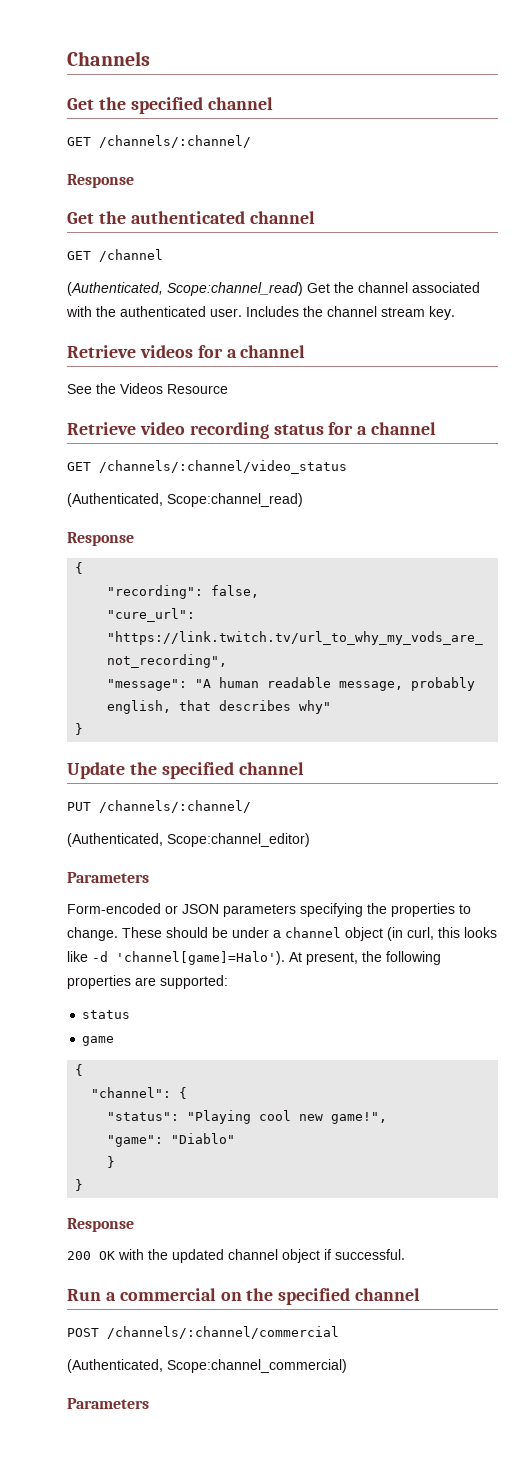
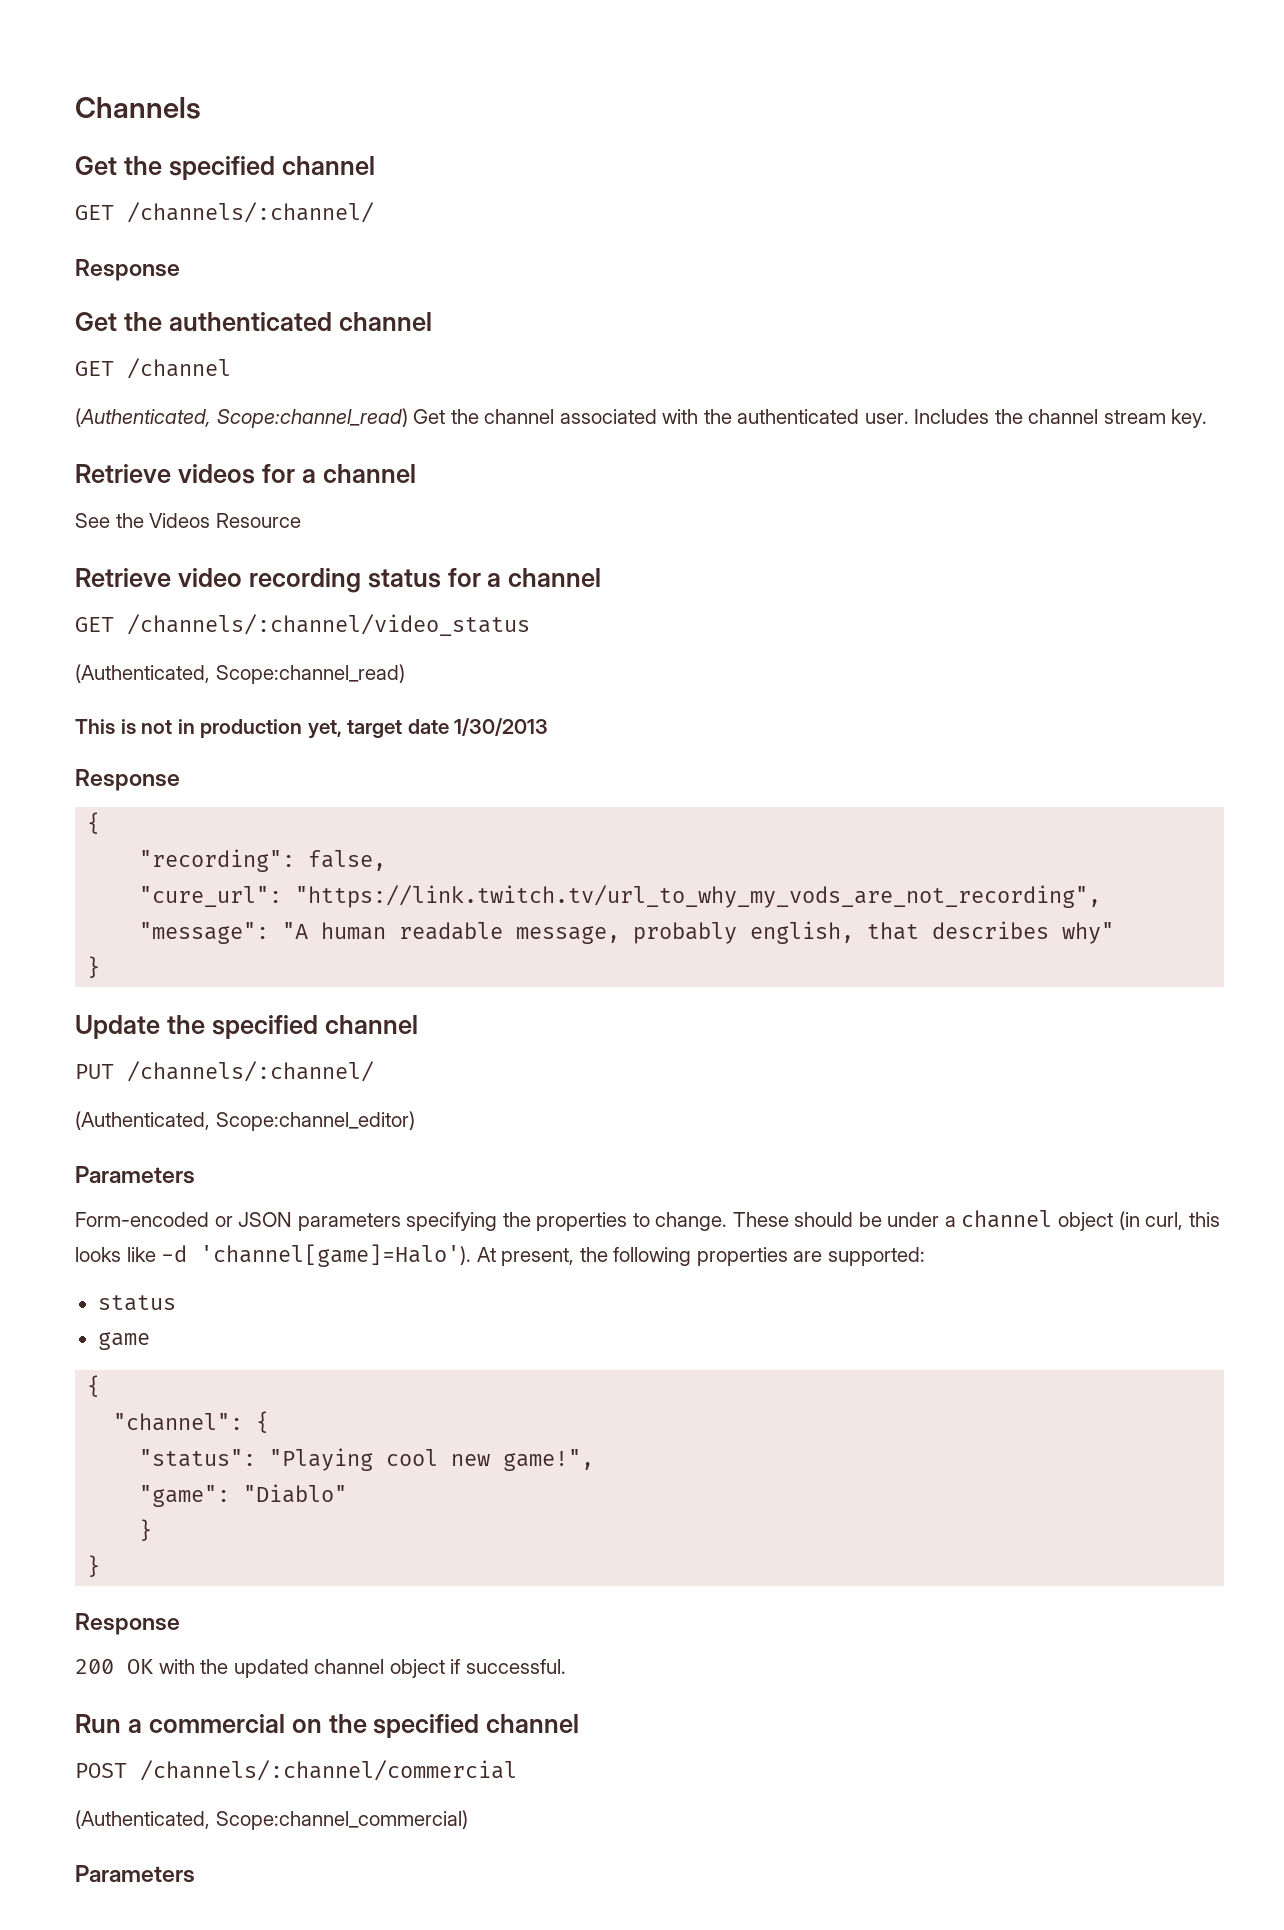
(303, 500) none -> [75,718,549,739] // This is not in production yet, target date 1/30/2013

